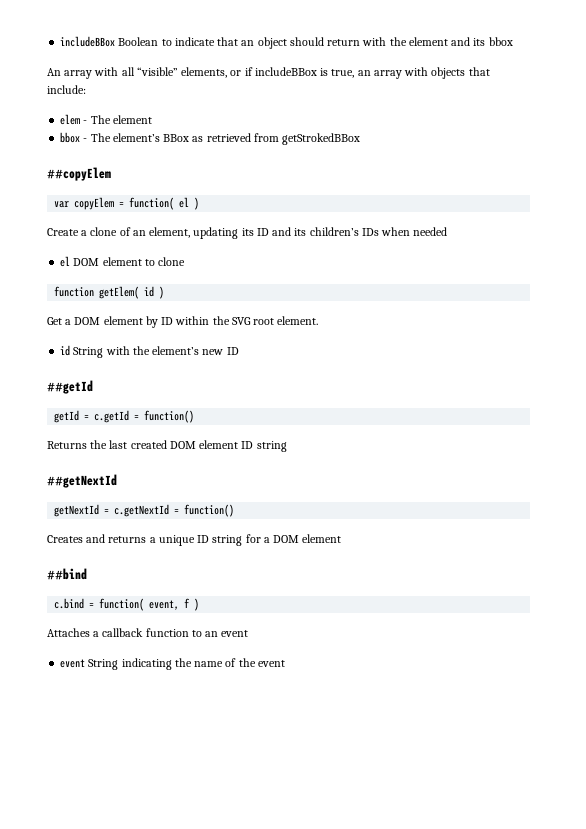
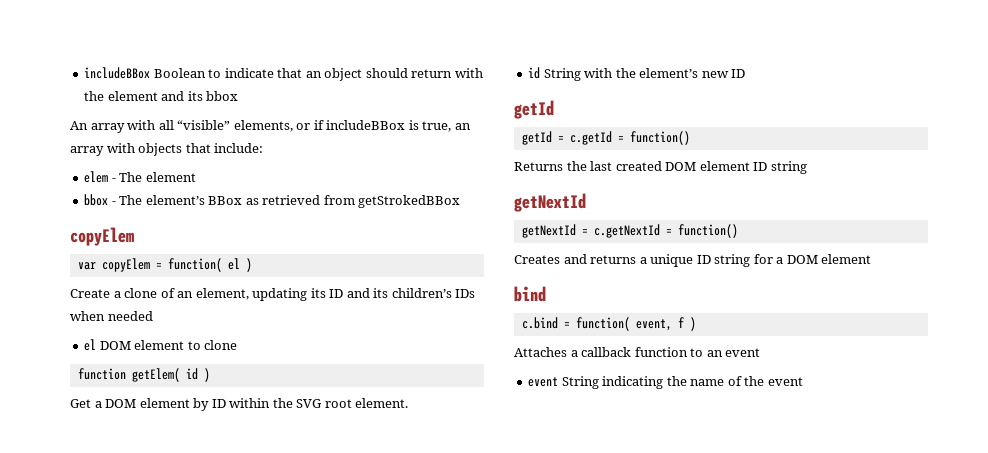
[47,167,111,181] ##copyElem -> [70,227,134,246] copyElem
[47,380,93,394] ##getId -> [514,100,554,119] getId
[47,474,117,488] ##getNextId -> [514,193,586,212] getNextId
[47,568,87,580] ##bind -> [514,286,546,302] bind

